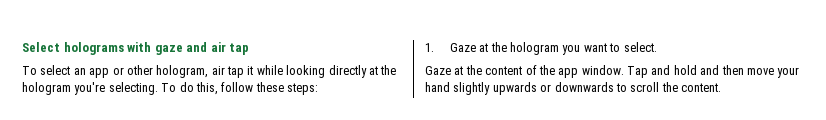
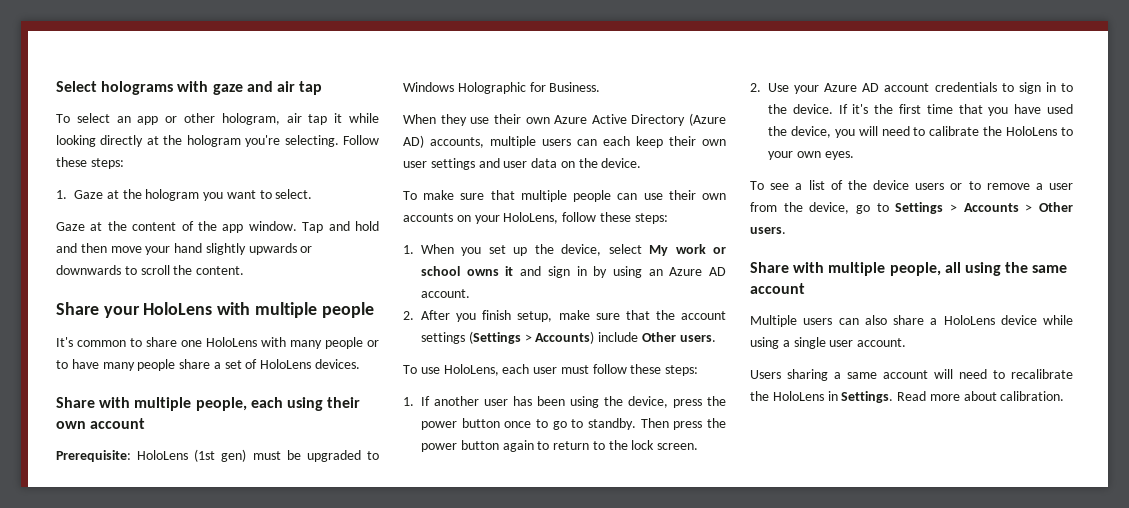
[161,82,254,95] To do this, follow -> [342,135,379,145] Follow
(721, 87) none -> [56,302,374,318] [56,337,379,349] [56,359,361,371] [56,397,361,411] [56,418,146,429] [56,449,379,462] [403,82,601,94] [403,113,726,126] [403,135,726,148] [403,158,642,170] [403,190,726,202] [403,212,668,224] [403,244,726,256] [421,266,726,278] [421,289,470,298] [403,310,726,322] [421,331,716,344] [403,364,699,376] [403,396,726,408] [421,418,726,430] [421,440,699,452] [750,82,1073,94] [768,104,1073,116] [768,126,1073,138] [768,151,854,160] [750,180,1073,190] [750,202,1073,214] [750,227,786,234] [750,262,1068,276] [750,283,805,294] [750,315,1073,327] [750,337,907,349] [750,369,1073,381] [750,391,1065,403] // Share your HoloLens with multiple people // It's common to share one HoloLens with many people or to have many people share a set of HoloLens devices. // Share with multiple people, each using their own account // Prerequisite: HoloLens (1st gen) must be upgraded to Windows Holographic for Business. // When they use their own Azure Active Directory (Azure AD) accounts, multiple users can each keep their own user settings and user data on the device. // To make sure that multiple people can use their own accounts on your HoloLens, follow these steps: // 1. When you set up the device, select My work or school owns it and sign in by using an Azure AD account. // 2. After you finish setup, make sure that the account settings (Settings > Accounts) include Other users. // To use HoloLens, each user must follow these steps: // 1. If another user has been using the device, press the power button once to go to standby. Then press the power button again to return to the lock screen. // 2. Use your Azure AD account credentials to sign in to the device. If it's the first time that you have used the device, you will need to calibrate the HoloLens to your own eyes. // To see a list of the device users or to remove a user from the device, go to Settings > Accounts > Other users. // Share with multiple people, all using the same account // Multiple users can also share a HoloLens device while using a single user account. // Users sharing a same account will need to recalibrate the HoloLens in Settings. Read more about calibration.

